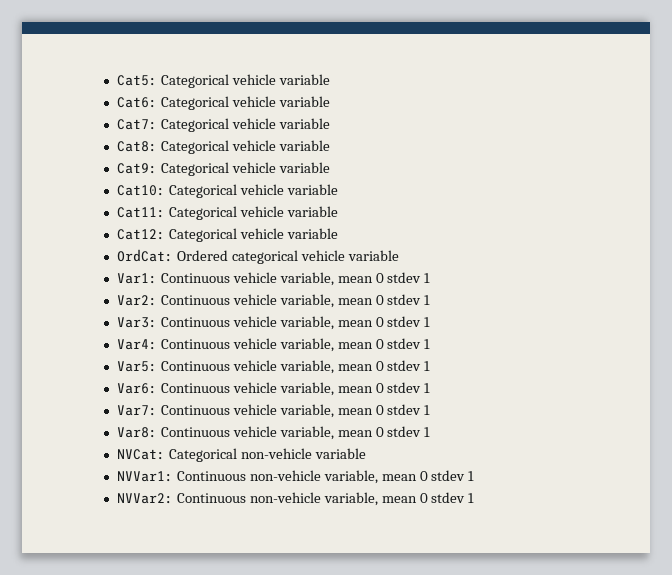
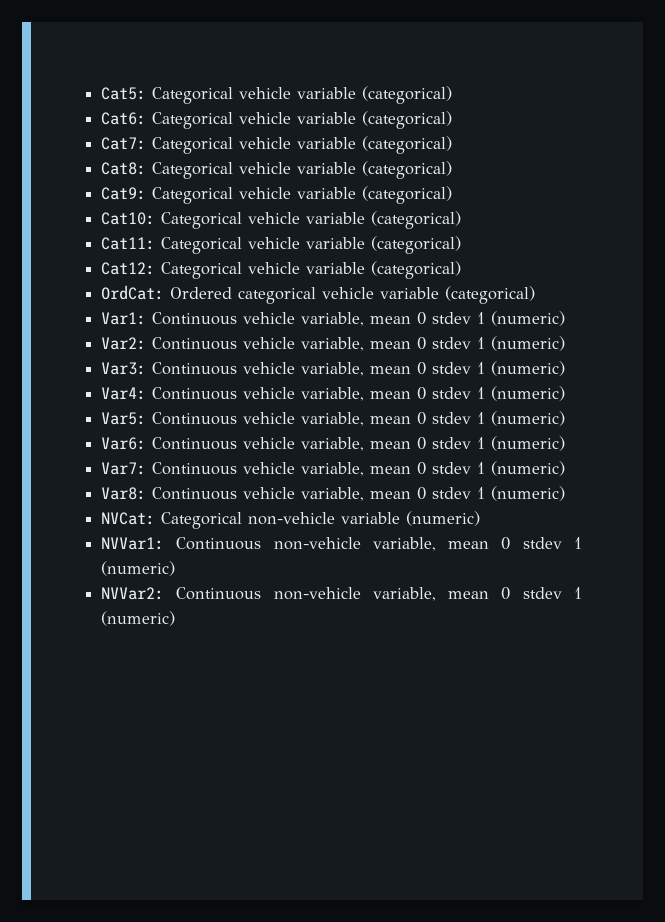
(330, 79) none -> [362,86,453,104] (categorical)
(330, 101) none -> [362,111,453,129] (categorical)
(330, 123) none -> [362,136,453,154] (categorical)
(330, 145) none -> [362,161,453,179] (categorical)
(330, 167) none -> [362,186,453,204] (categorical)
(338, 189) none -> [371,211,462,229] (categorical)
(338, 211) none -> [371,236,462,254] (categorical)
(338, 233) none -> [371,261,462,279] (categorical)
(399, 255) none -> [445,286,536,304] (categorical)
(431, 278) none -> [491,311,566,326] (numeric)
(431, 300) none -> [491,336,566,351] (numeric)
(431, 322) none -> [491,361,566,376] (numeric)
(431, 344) none -> [491,386,566,401] (numeric)
(431, 366) none -> [491,411,566,426] (numeric)
(431, 388) none -> [491,436,566,451] (numeric)
(431, 410) none -> [491,461,566,476] (numeric)
(431, 432) none -> [491,486,566,501] (numeric)
(366, 453) none -> [406,511,481,526] (numeric)
(475, 476) none -> [101,561,176,576] (numeric)
(475, 498) none -> [101,611,176,626] (numeric)

